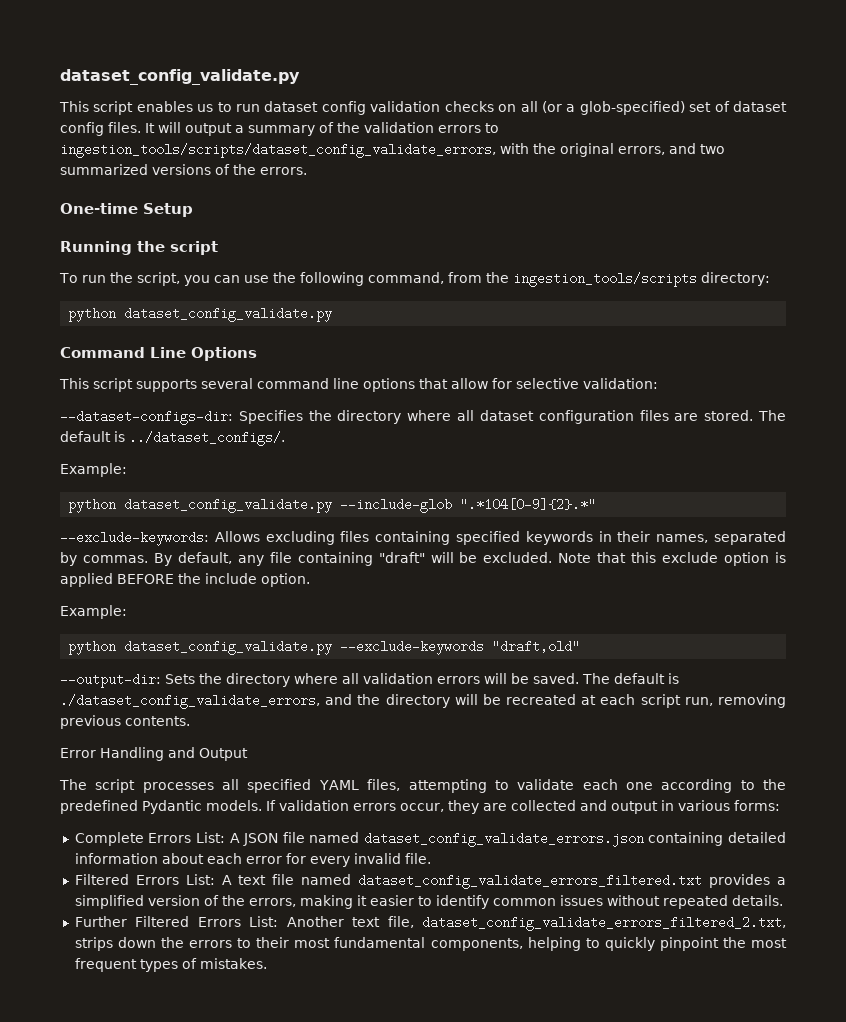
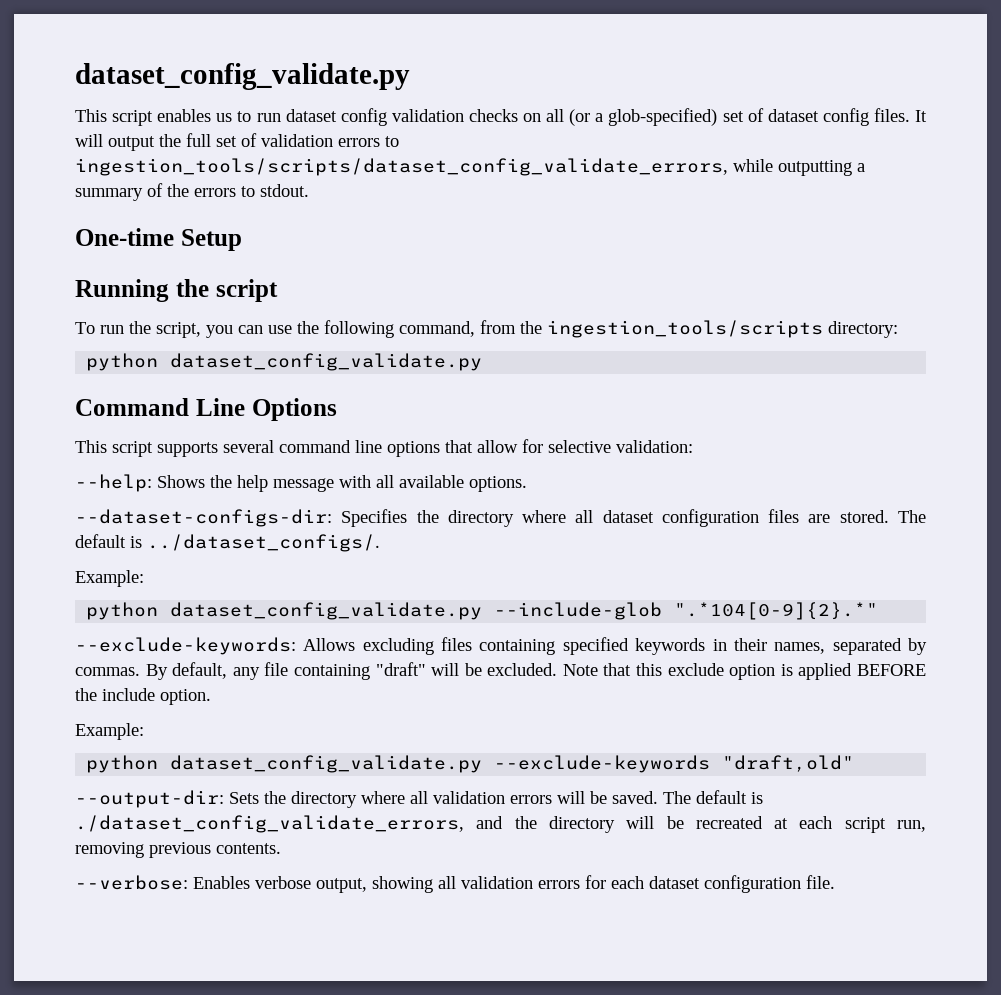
(232, 129) none -> [159,133,399,147] [75,158,852,176] the full set of validation errors to ingestion_tools/scripts/dataset_config_validate_errors, while outputting
[364,122,499,133] [60,143,725,158] [60,164,307,175] validation errors to ingestion_tools/scripts/dataset_config_validate_errors, with the original errors, and two summarized versions of the errors. -> [194,184,309,197] errors to stdout.
(658, 383) none -> [75,474,527,492] // --help: Shows the help message with all available options.
[60,747,248,761] [59,779,787,793] [60,800,780,814] [74,832,786,847] [74,853,431,867] [74,874,786,889] [74,895,783,909] [74,916,786,931] [74,937,787,951] [74,958,267,972] Error Handling and Output // The script processes all specified YAML files, attempting to validate each one according to the predefined Pydantic models. If validation errors occur, they are collected and output in various forms: // Complete Errors List: A JSON file named dataset_config_validate_errors.json containing detailed information about each error for every invalid file. // Filtered Errors List: A text file named dataset_config_validate_errors_filtered.txt provides a simplified version of the errors, making it easier to identify common issues without repeated details. // Further Filtered Errors List: Another text file, dataset_config_validate_errors_filtered_2.txt, strips down the errors to their most fundamental components, helping to quickly pinpoint the most frequent types of mistakes. -> [75,875,835,893] --verbose: Enables verbose output, showing all validation errors for each dataset configuration file.

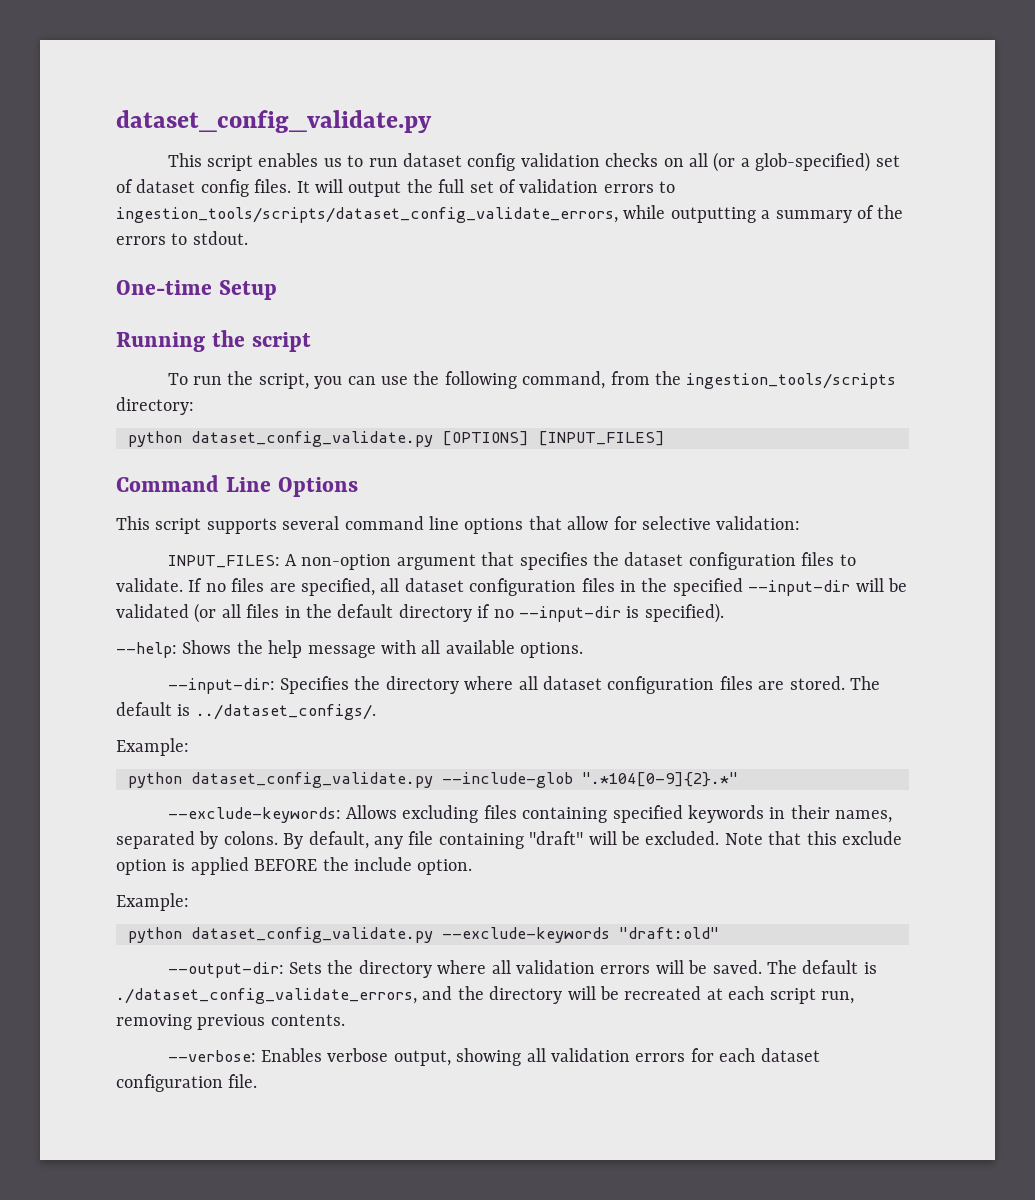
(483, 362) none -> [442,431,665,446] [OPTIONS] [INPUT_FILES]
(693, 446) none -> [167,552,856,570] [116,578,907,596] [116,603,724,623] // INPUT_FILES: A non-option argument that specifies the dataset configuration files to validate. If no files are specified, all dataset configuration files in the specified --input-dir will be validated (or all files in the default directory if no --input-dir is specified).
[75,509,332,527] --dataset-configs-dir: -> [167,678,275,694] --input-dir:
[75,667,140,676] commas. -> [223,831,278,845] colons.
[722,755,855,772] "draft,old" -> [619,927,719,939] "draft:old"

